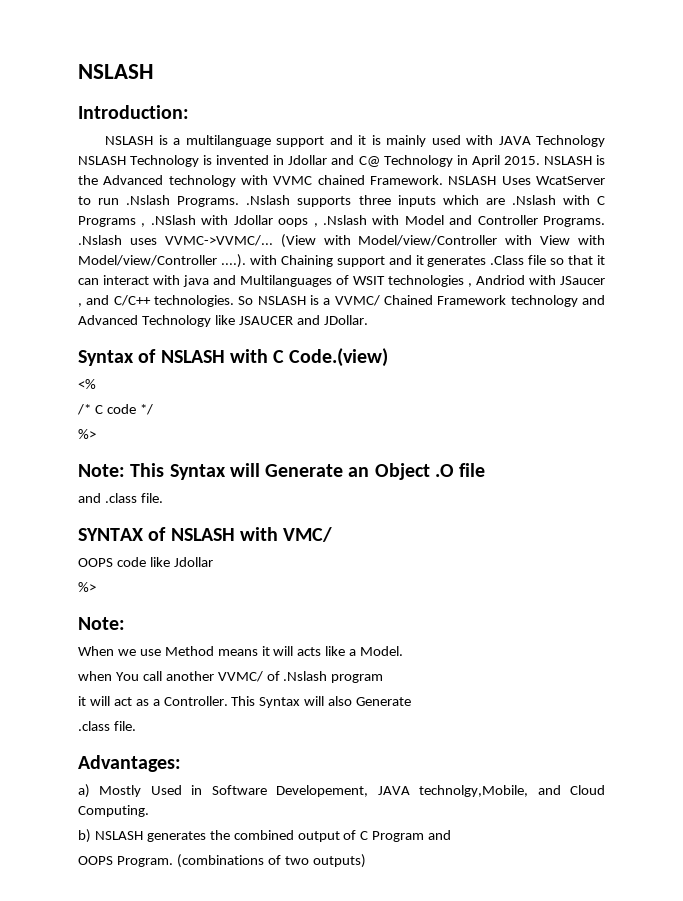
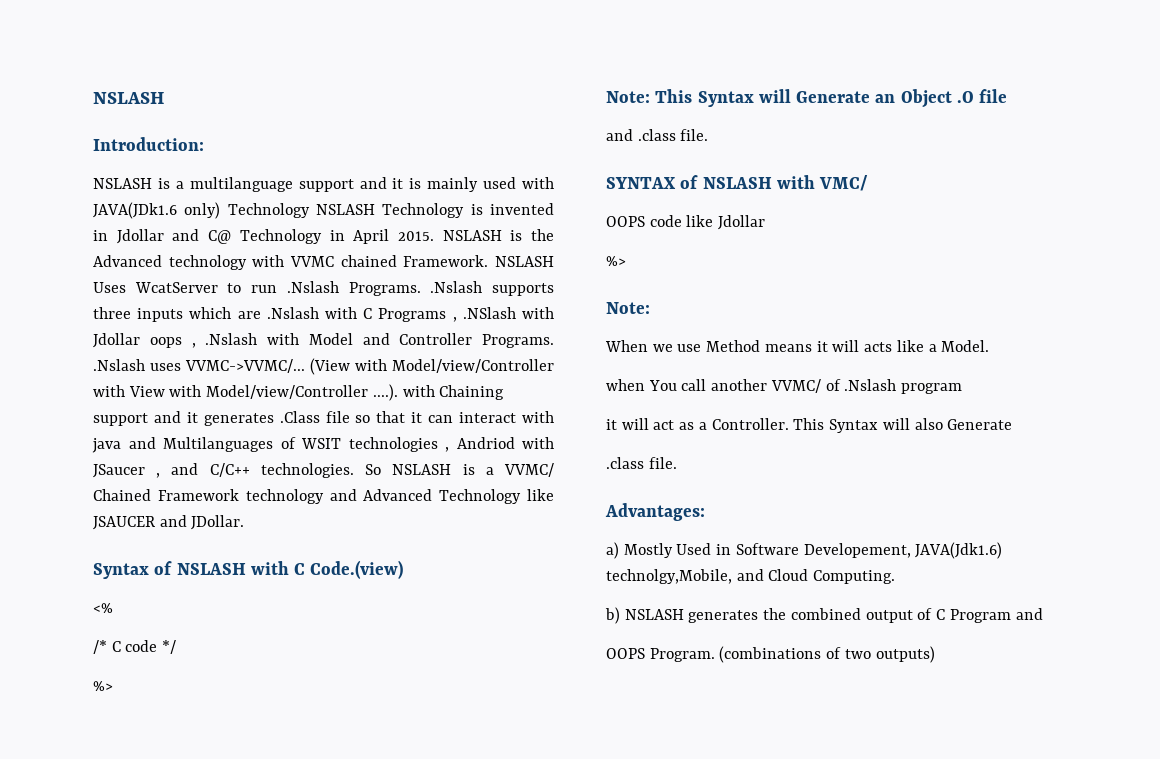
[498,136,531,145] JAVA -> [93,202,221,219] JAVA(JDk1.6 only)
[377,786,410,795] JAVA -> [915,542,1003,559] JAVA(Jdk1.6)

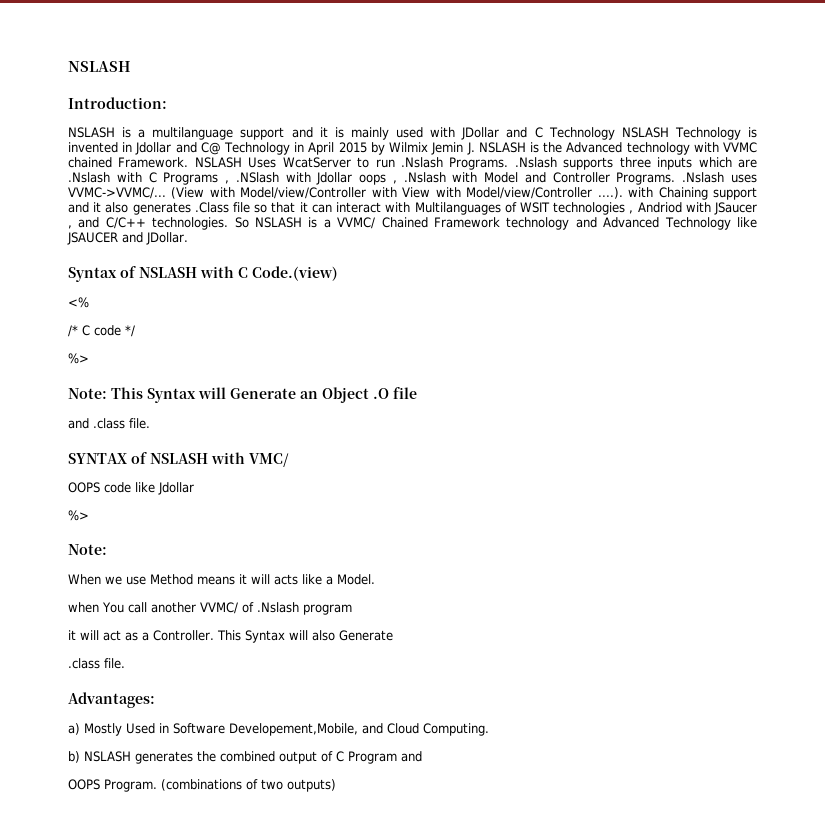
[93,202,221,219] JAVA(JDk1.6 only) -> [461,127,543,140] JDollar and C
[397,231,434,241] 2015. -> [338,142,475,155] 2015 by Wilmix Jemin J.
(198, 417) none -> [105,202,129,213] also
[92,437,156,453] java and -> (411, 207) none
[803,542,1003,559] [606,569,732,584] Developement, JAVA(Jdk1.6) technolgy,Mobile, -> [229,723,358,736] Developement,Mobile,

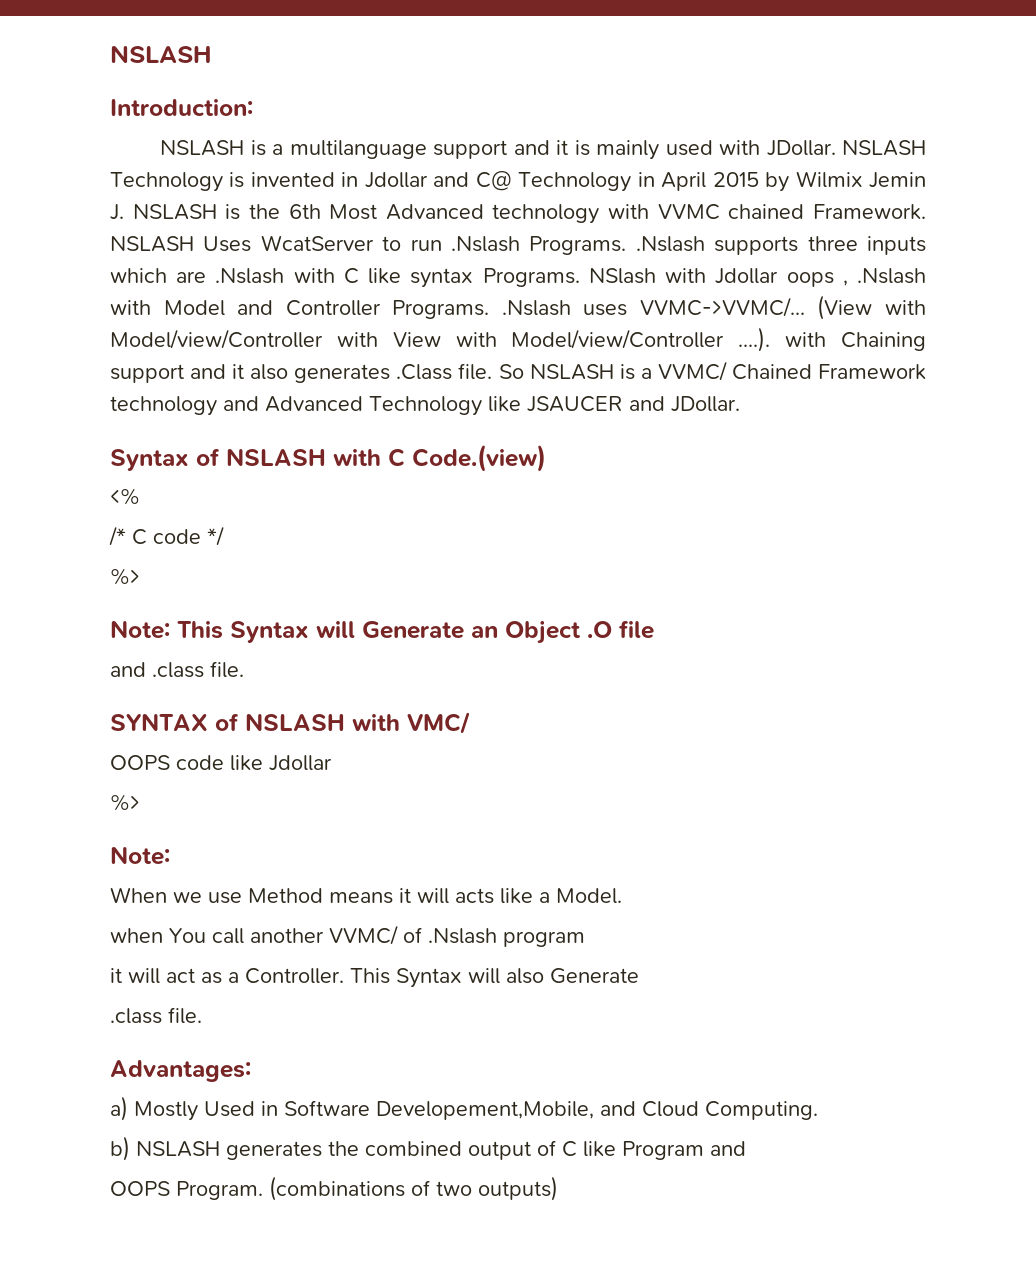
[461,127,615,140] JDollar and C Technology -> [766,140,836,156] JDollar.
(563, 147) none -> [288,204,378,220] 6th Most
[163,172,279,185] Programs , .NSlash -> [368,268,656,288] like syntax Programs. NSlash
[233,202,758,215] [68,217,229,230] file so that it can interact with Multilanguages of WSIT technologies , Andriod with JSaucer , and C/C++ technologies. -> [458,363,493,380] file.
(344, 756) none -> [583,1141,616,1157] like

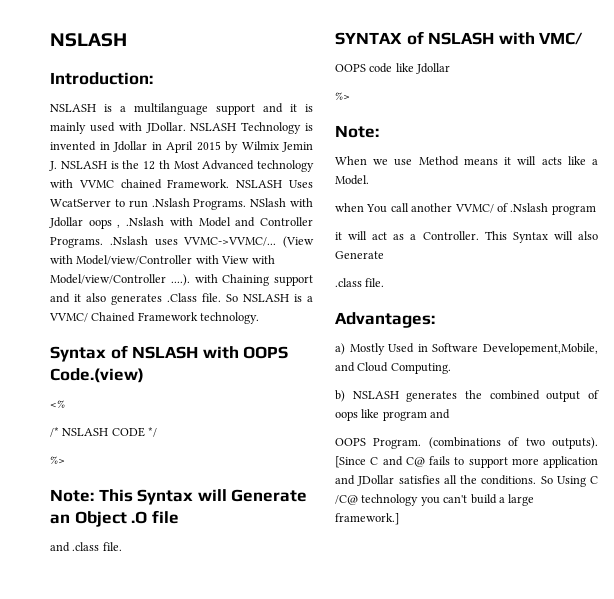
[433,171,632,192] and C@ Technology -> (147, 146) none
[288,204,321,219] 6th -> [143,160,170,170] 12 th
[635,236,926,255] [110,268,580,288] .Nslash supports three inputs which are .Nslash with C like syntax Programs. -> (247, 204) none
[110,396,740,416] technology and Advanced Technology like JSAUCER and JDollar. -> [200,312,260,324] technology.
[388,448,405,467] C -> [243,346,289,359] OOPS
[132,529,201,545] C code -> [62,427,145,437] NSLASH CODE
[562,1141,704,1160] C like Program -> [335,409,427,421] oops like program
[478,1176,558,1201] outputs) -> [552,437,598,449] [335,456,598,468] [335,475,598,487] [335,494,535,506] [335,513,399,525] outputs). [Since C and C@ fails to support more application and JDollar satisfies all the conditions. So Using C /C@ technology you can't build a large framework.]

